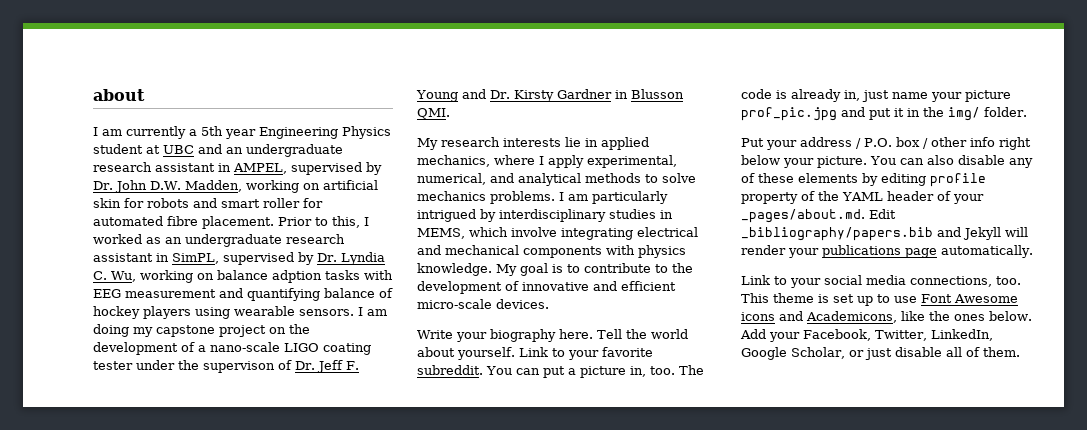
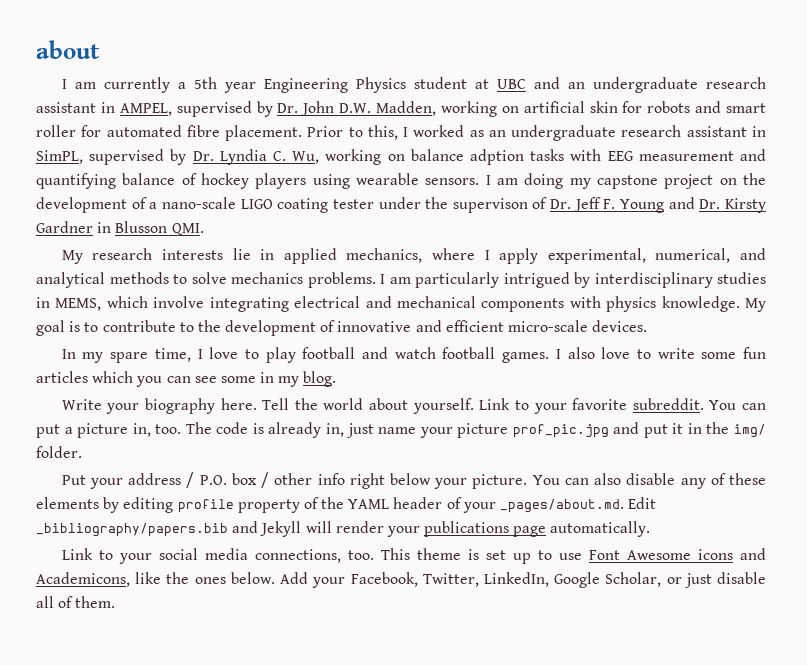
(549, 304) none -> [61,347,767,363] [36,371,337,387] // In my spare time, I love to play football and watch football games. I also love to write some fun articles which you can see some in my blog.

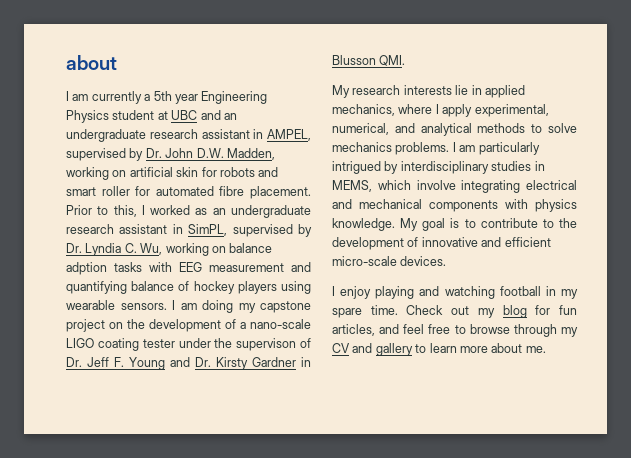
[61,347,767,363] [36,371,337,387] [61,398,766,414] [36,422,766,438] [36,446,82,458] [61,472,767,489] [36,497,657,513] [36,521,651,537] [61,548,766,564] [36,572,766,588] [36,596,116,608] In my spare time, I love to play football and watch football games. I also love to write some fun articles which you can see some in my blog. // Write your biography here. Tell the world about yourself. Link to your favorite subreddit. You can put a picture in, too. The code is already in, just name your picture prof_pic.jpg and put it in the img/ folder. // Put your address / P.O. box / other info right below your picture. You can also disable any of these elements by editing profile property of the YAML header of your _pages/about.md. Edit _bibliography/papers.bib and Jekyll will render your publications page automatically. // Link to your social media connections, too. This theme is set up to use Font Awesome icons and Academicons, like the ones below. Add your Facebook, Twitter, LinkedIn, Google Scholar, or just disable all of them. -> [332,286,578,299] [332,305,577,318] [332,324,578,337] [332,343,546,356] I enjoy playing and watching football in my spare time. Check out my blog for fun articles, and feel free to browse through my CV and gallery to learn more about me.

